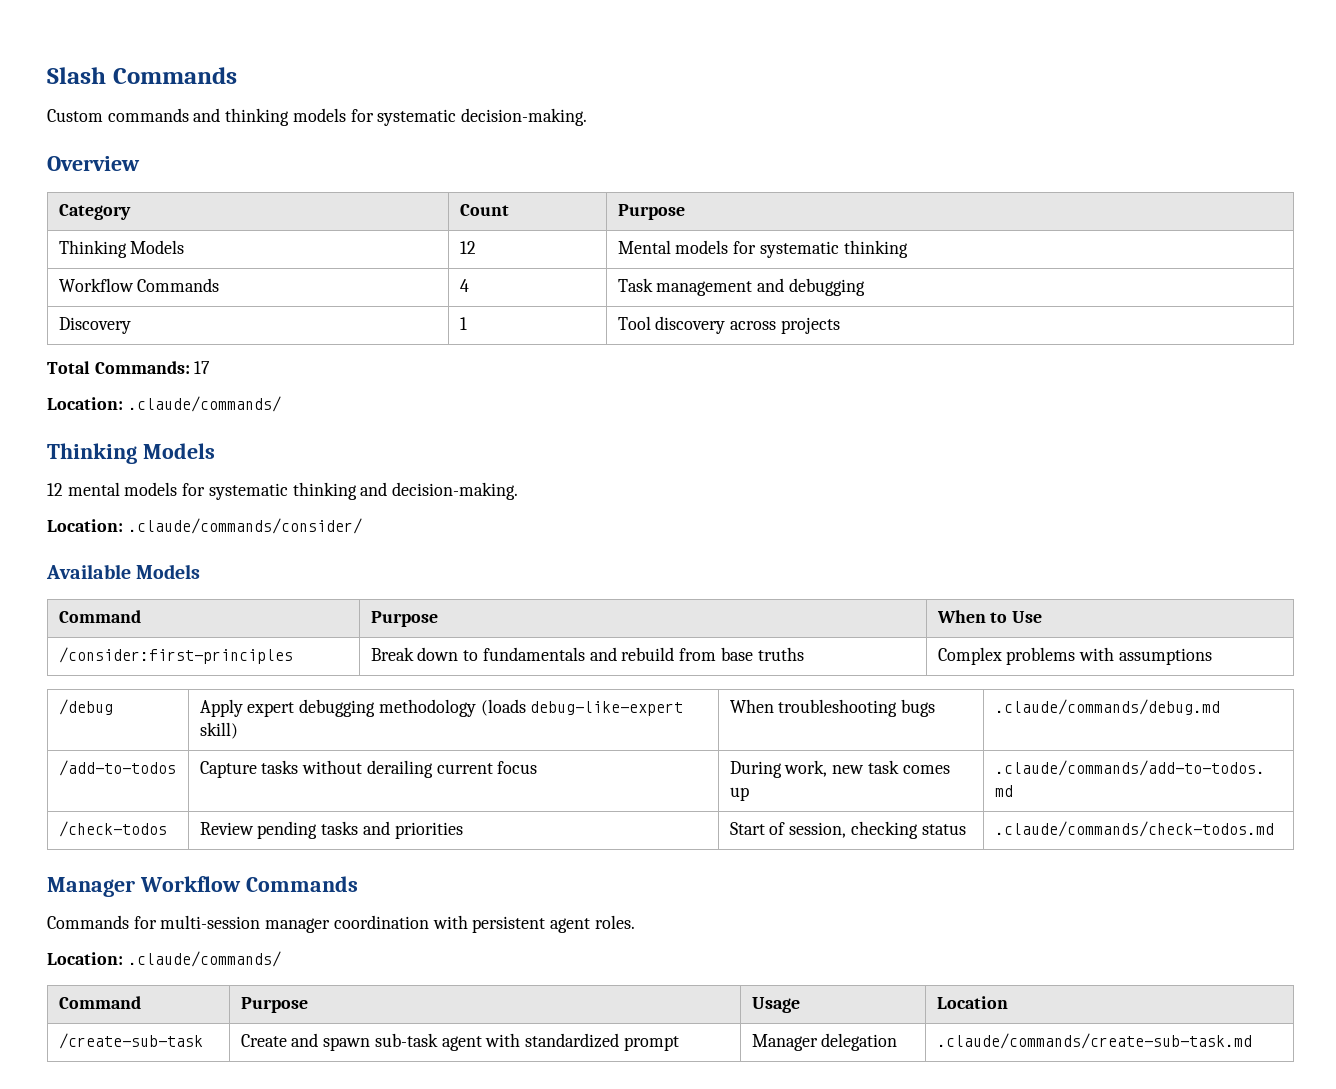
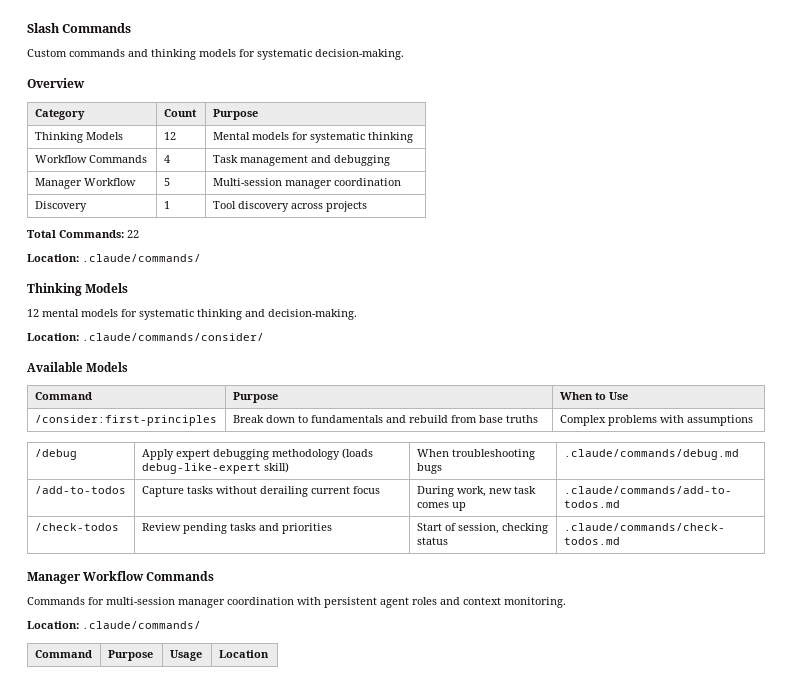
(865, 287) none -> [34,178,136,189] [163,178,170,186] [212,178,401,189] // Manager Workflow | 5 | Multi-session manager coordination
[194,361,211,374] 17 -> [127,230,139,238] 22
[594,915,635,929] roles. -> [412,597,566,608] roles and context monitoring.
[58,1033,203,1049] [240,1033,679,1051] [751,1033,898,1051] [936,1033,1252,1049] // /create-sub-task | Create and spawn sub-task agent with standardized prompt | Manager delegation | .claude/commands/create-sub-task.md -> (269, 654) none

